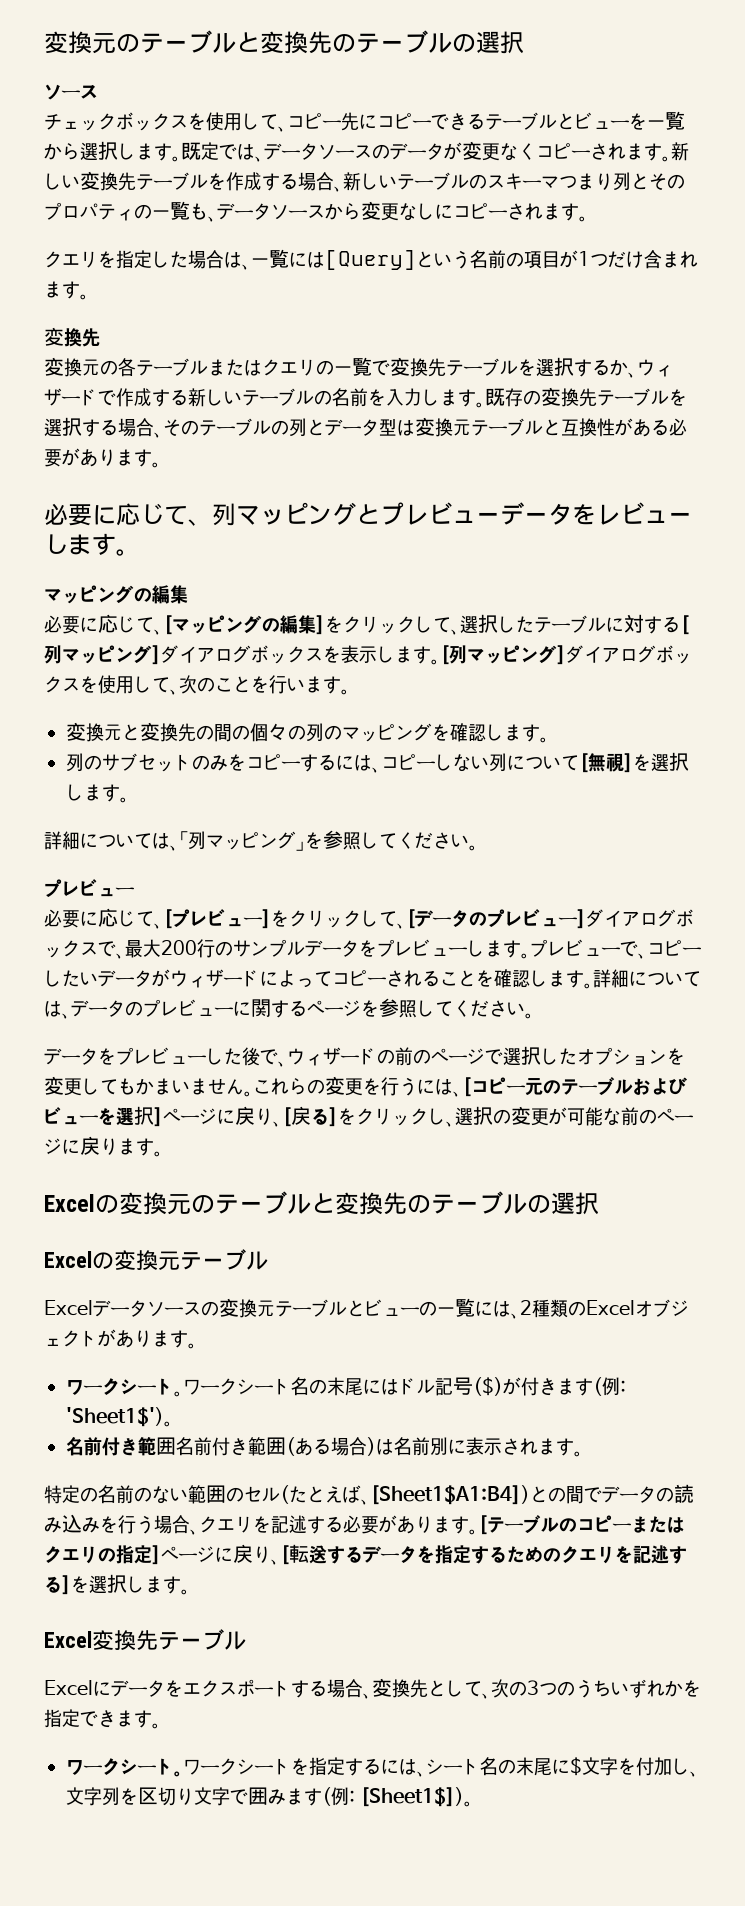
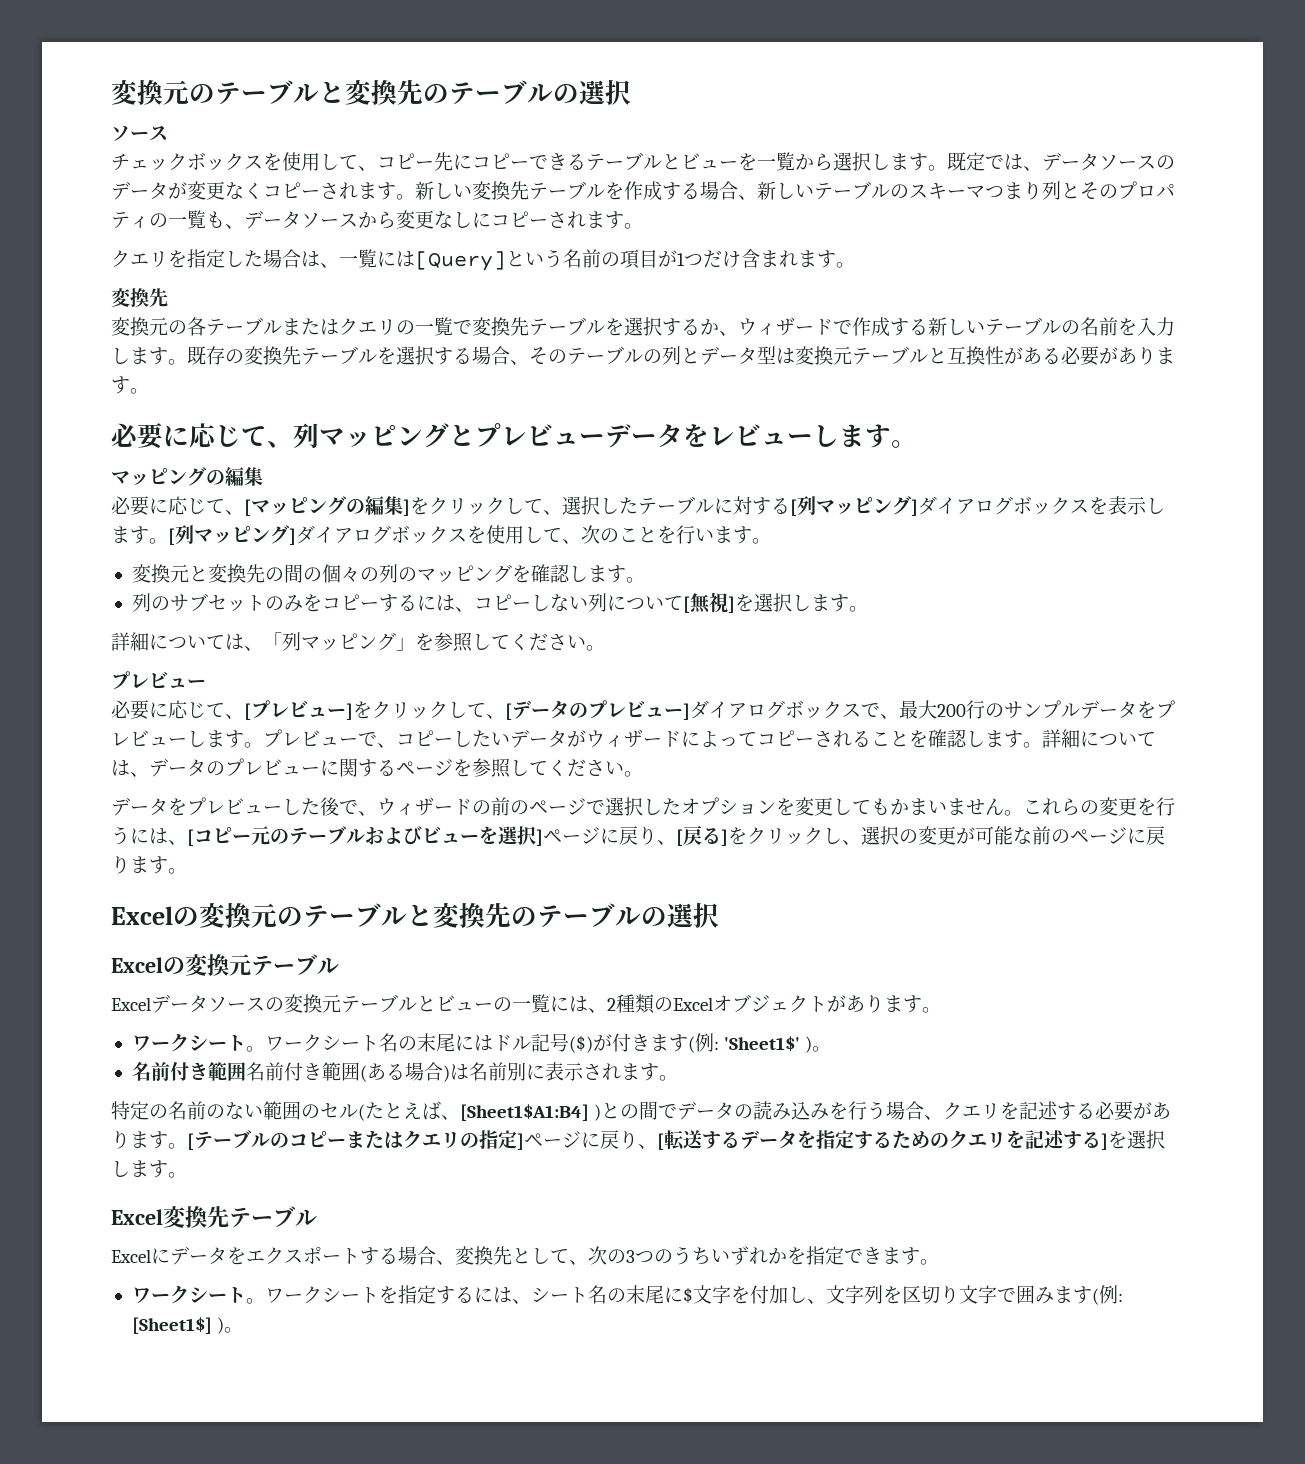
[66,1407,164,1427] 'Sheet1$') -> [724,1036,813,1053] 'Sheet1$' )
[370,1485,530,1505] [Sheet1$A1:B4]) -> [460,1104,602,1121] [Sheet1$A1:B4] )
[360,1787,465,1807] [Sheet1$]) -> [131,1317,225,1334] [Sheet1$] )

